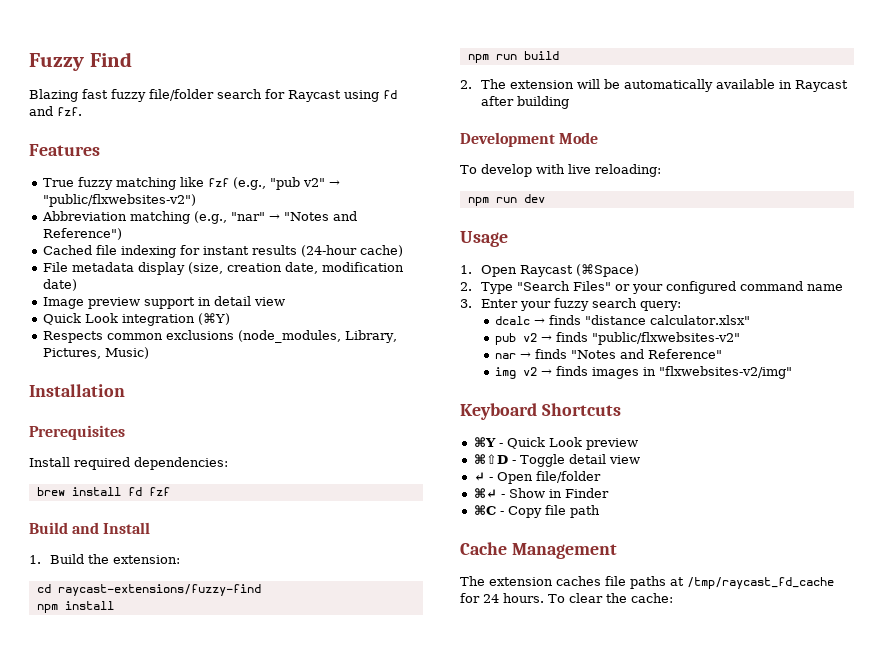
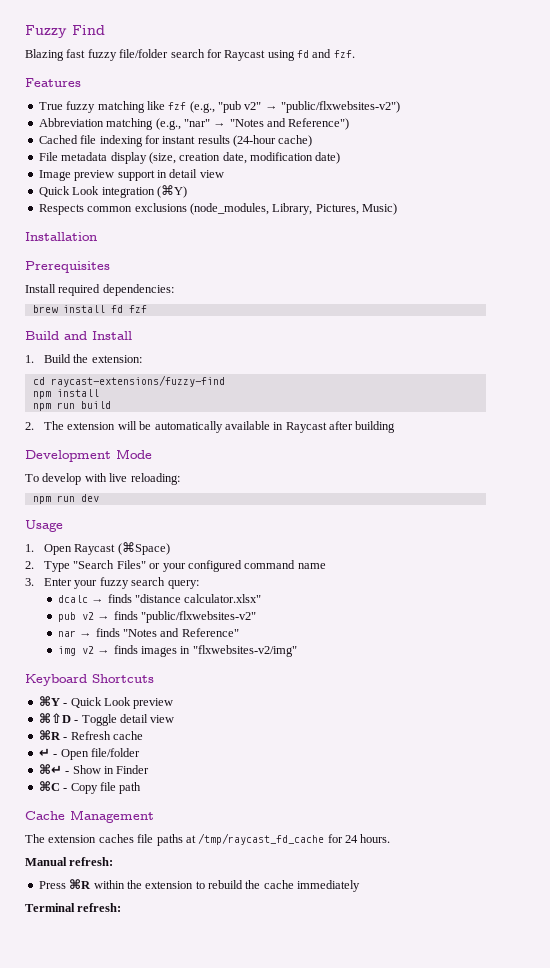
(640, 459) none -> [38,730,143,740] // ⌘R - Refresh cache
[548,593,673,603] To clear the cache: -> [25,857,114,866] [38,879,361,892] [25,903,122,912] // Manual refresh: // Press ⌘R within the extension to rebuild the cache immediately // Terminal refresh:

